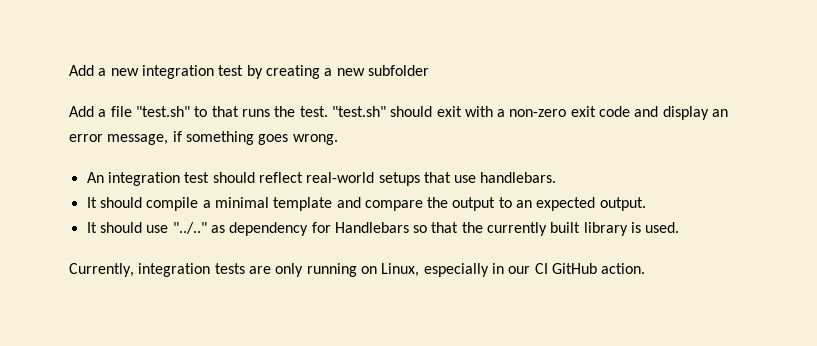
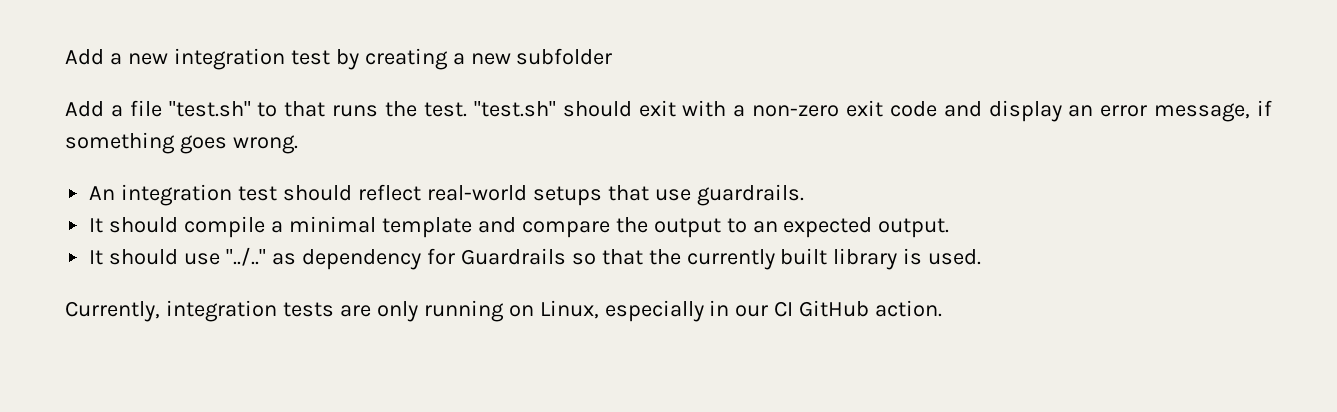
[480,172,557,183] handlebars. -> [696,184,804,206] guardrails.
[334,222,409,233] Handlebars -> [460,248,566,265] Guardrails

